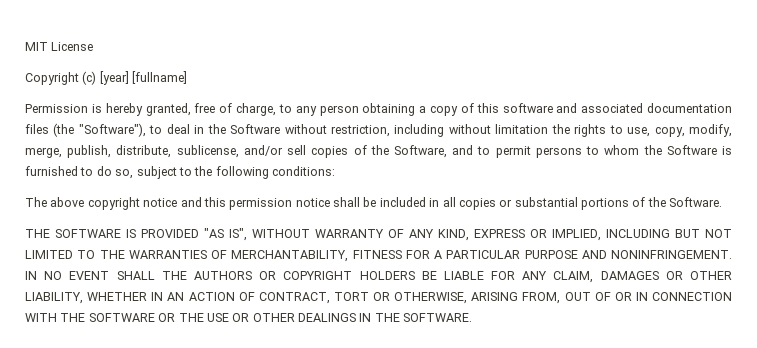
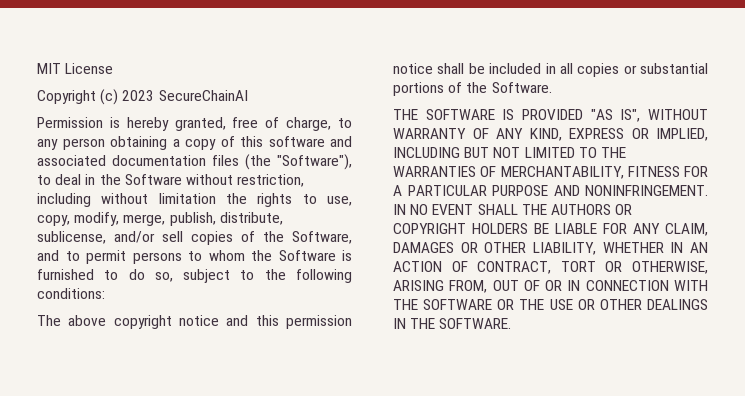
[99,71,188,85] [year] [fullname] -> [122,90,248,101] 2023 SecureChainAI

